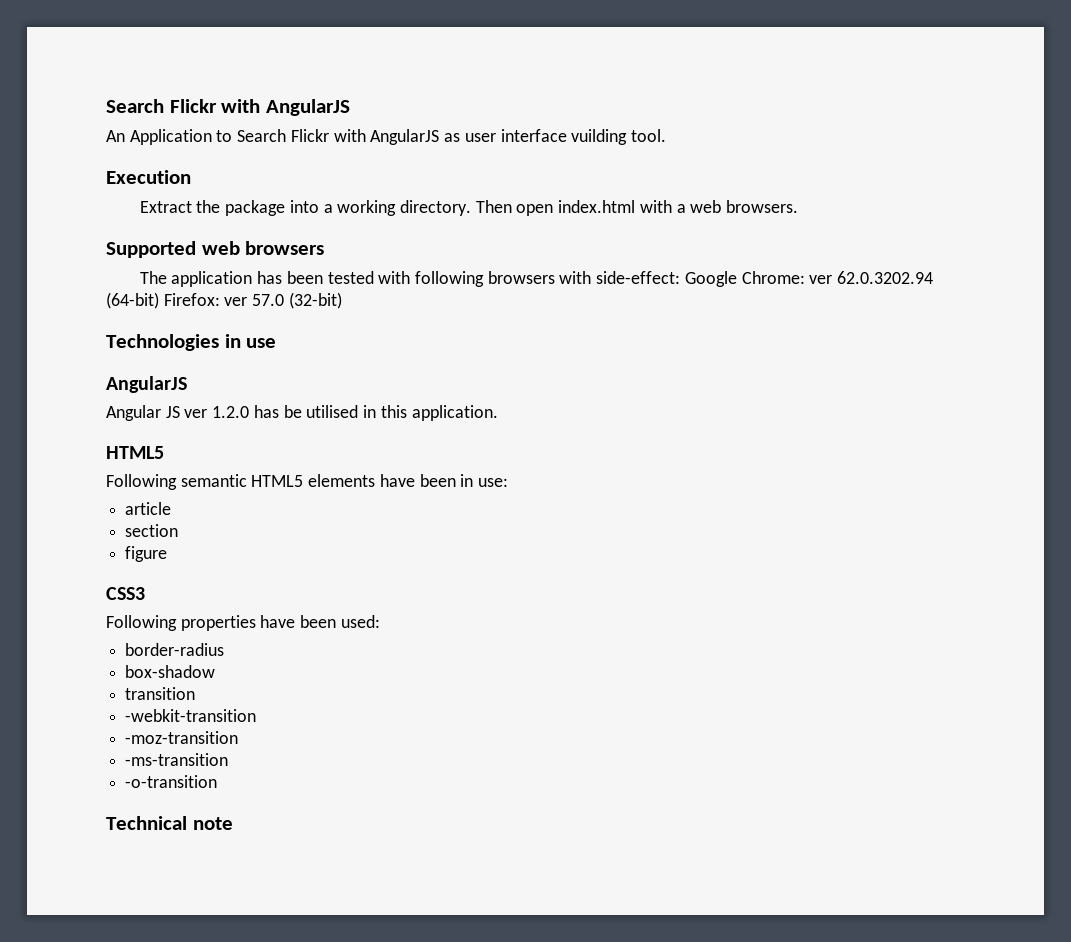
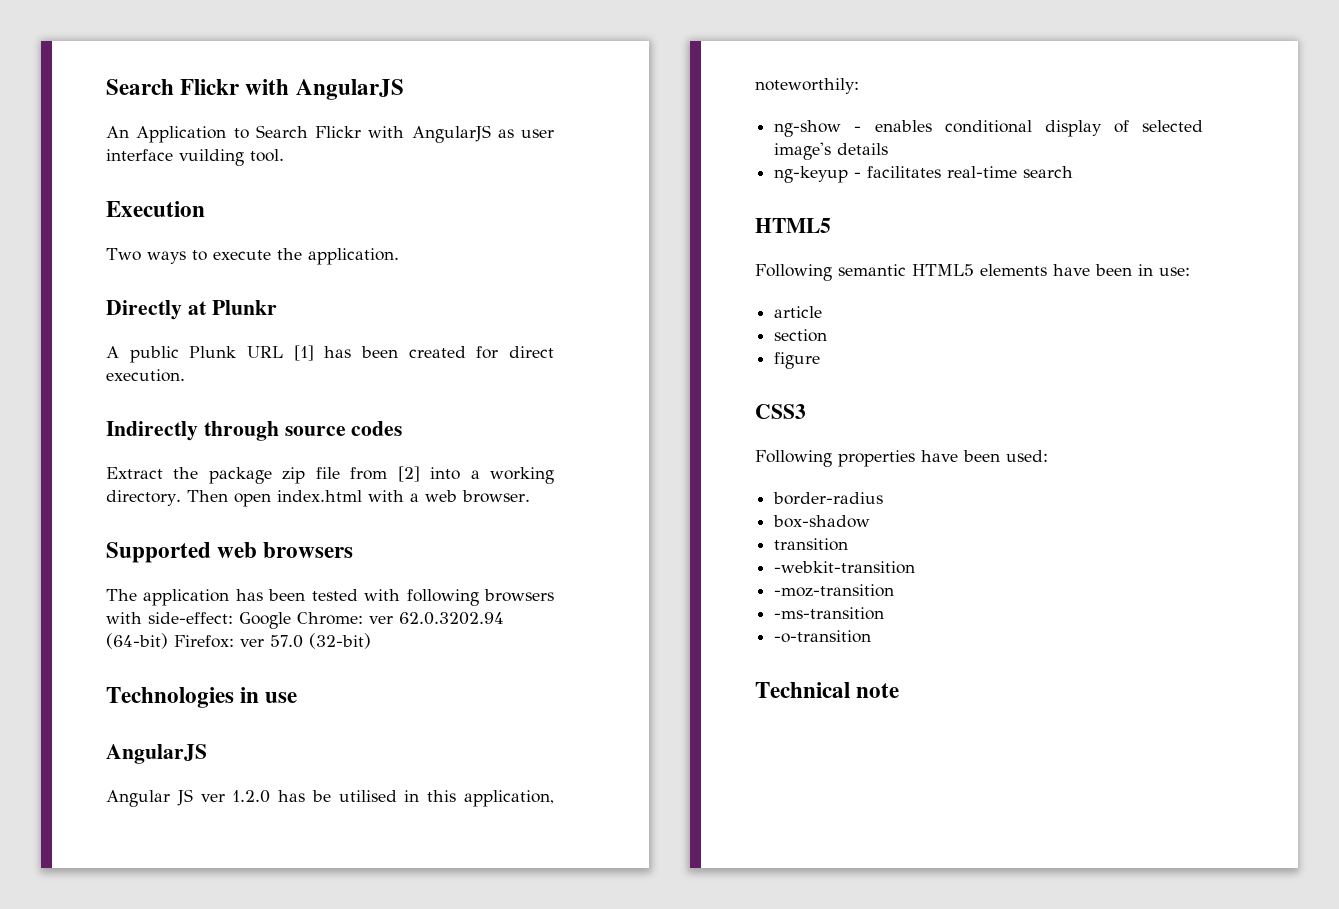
(191, 177) none -> [106,248,399,265] [106,300,277,320] [106,345,554,363] [106,369,185,382] [106,421,403,441] // Two ways to execute the application. // Directly at Plunkr // A public Plunk URL [1] has been created for direct execution. // Indirectly through source codes
(286, 208) none -> [282,466,420,484] zip file from [2]
[726,200,799,213] browsers. -> [461,490,530,503] browser.
[411,405,498,421] application. -> [463,790,554,807] [755,78,859,94] [774,120,1203,137] [774,142,889,160] [774,166,1074,183] application, noteworthily: // ng-show - enables conditional display of selected image's details // ng-keyup - facilitates real-time search

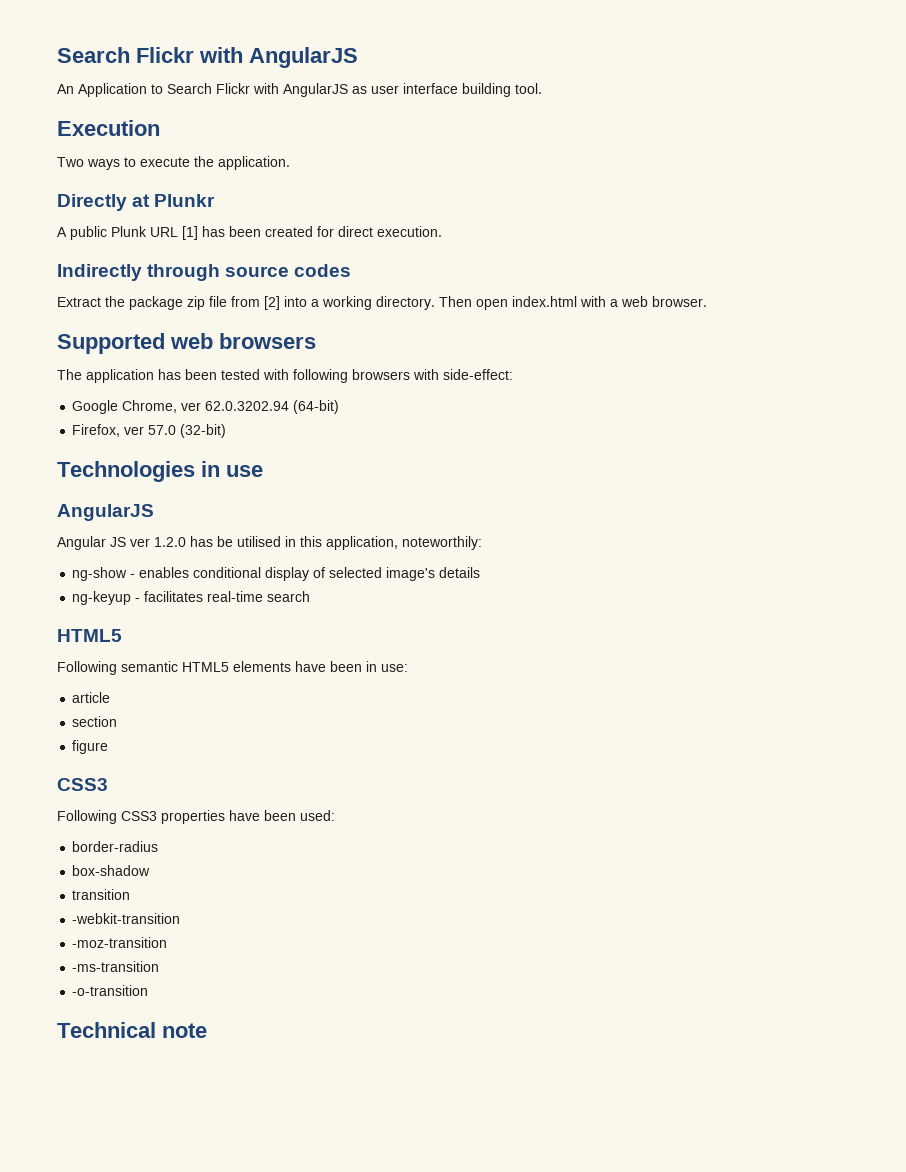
[179,149,244,166] vuilding -> [462,83,511,97] building
[239,612,363,629] Google Chrome: -> [72,400,178,414] // Google Chrome,
[174,635,234,648] Firefox: -> [72,424,121,437] // Firefox,
(832, 458) none -> [121,811,157,821] CSS3

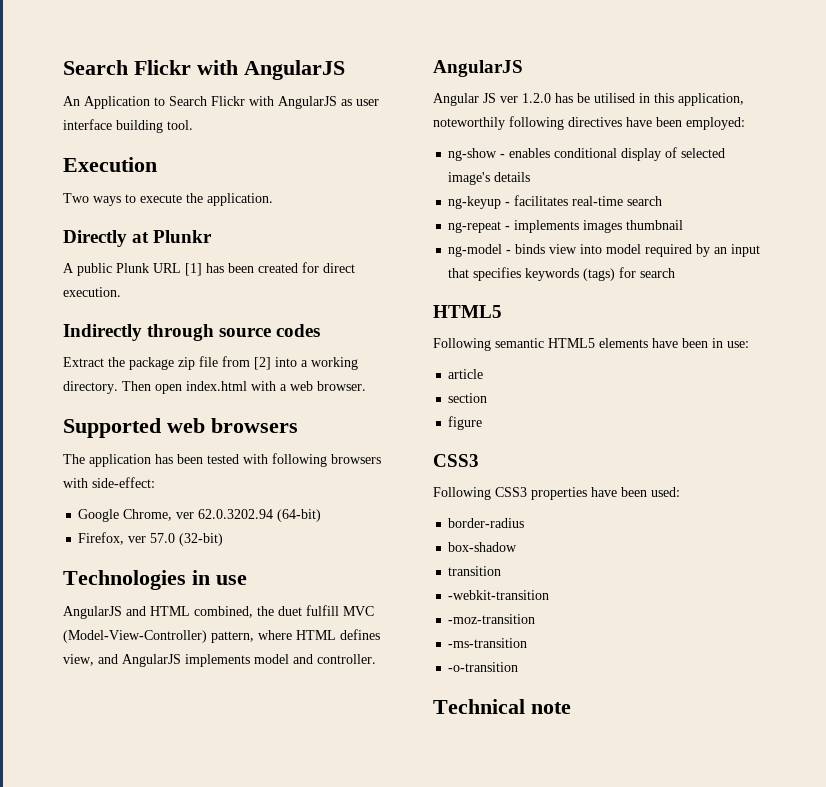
(263, 471) none -> [63,605,374,619] [63,629,380,643] [63,654,376,667] // AngularJS and HTML combined, the duet fulfill MVC (Model-View-Controller) pattern, where HTML defines view, and AngularJS implements model and controller.
[402,536,482,550] noteworthily: -> [433,116,745,130] noteworthily following directives have been employed:
(311, 596) none -> [448,220,684,233] [448,244,761,257] [448,267,676,281] // ng-repeat - implements images thumbnail // ng-model - binds view into model required by an input that specifies keywords (tags) for search

